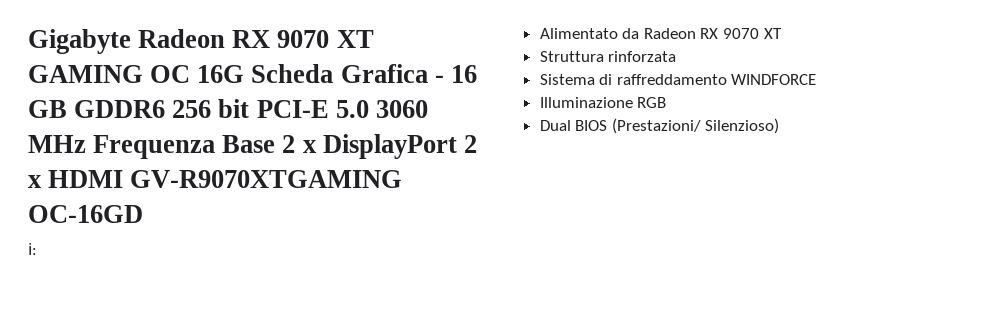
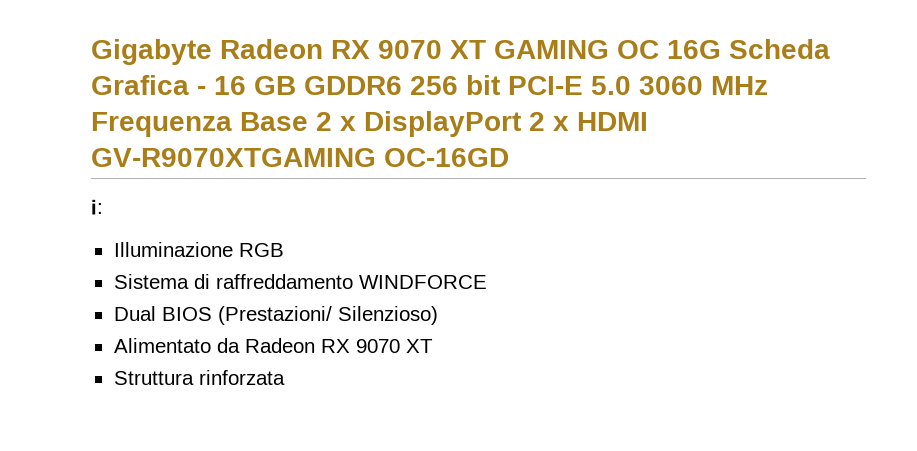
(37, 249) none -> [113,242,284,257] [113,274,487,289] [113,306,438,325] // Illuminazione RGB // Sistema di raffreddamento WINDFORCE // Dual BIOS (Prestazioni/ Silenzioso)
[539,74,817,85] [539,97,667,108] [539,118,780,134] // Sistema di raffreddamento WINDFORCE // Illuminazione RGB // Dual BIOS (Prestazioni/ Silenzioso) -> (285, 377) none

